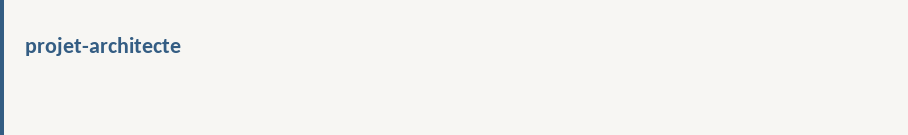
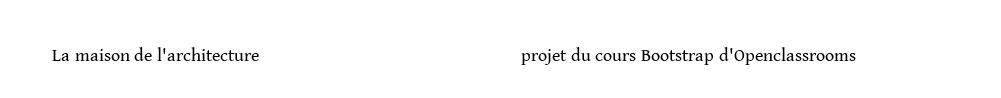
[25,37,181,56] projet-architecte -> [52,47,260,61] [521,47,856,65] La maison de l'architecture // projet du cours Bootstrap d'Openclassrooms

